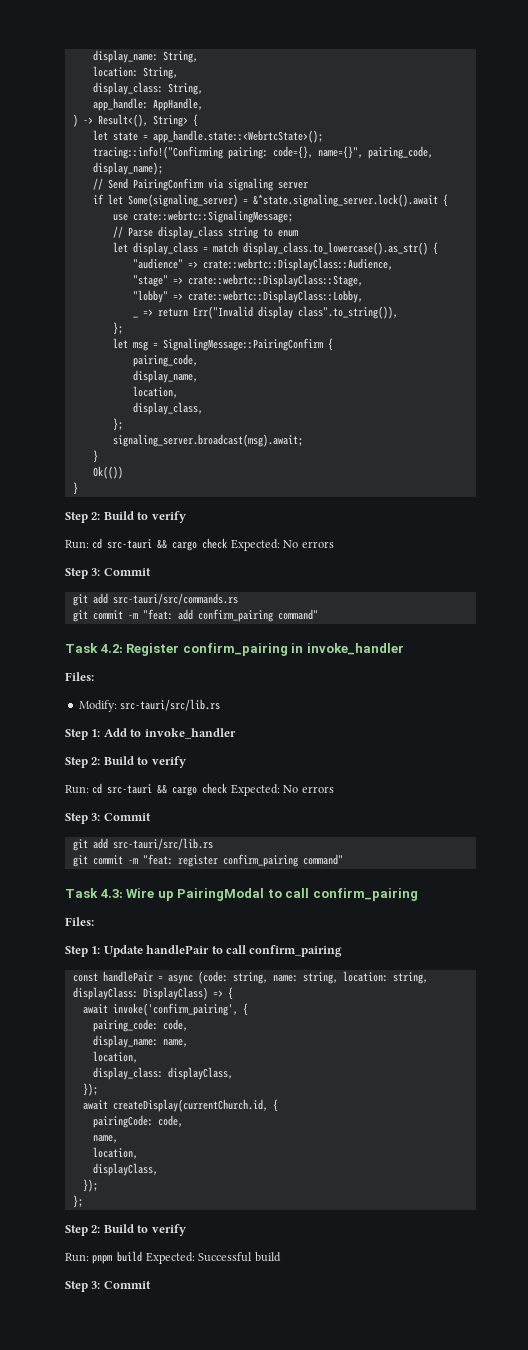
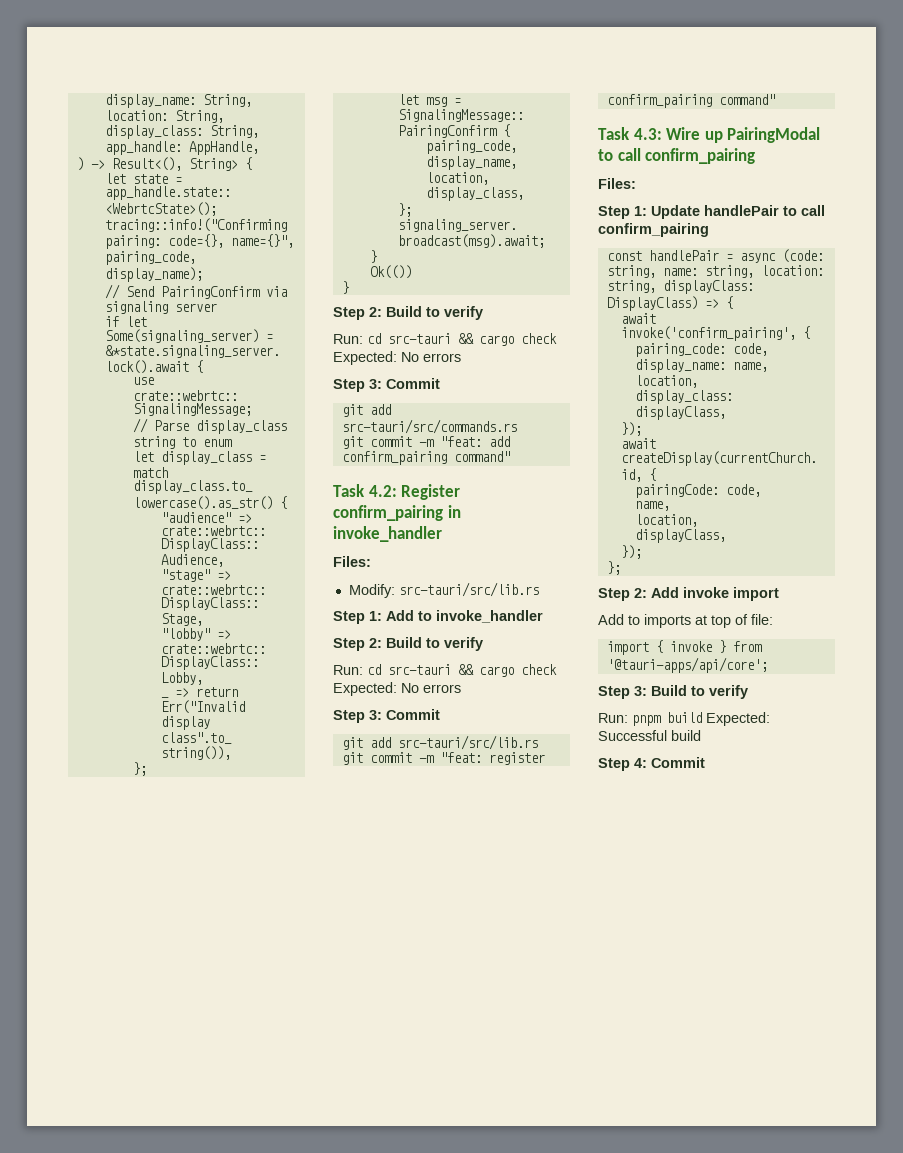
(101, 1229) none -> [651,587,779,601] [598,614,773,628] [606,640,762,655] [606,657,768,673] [598,686,647,699] Add invoke import // Add to imports at top of file: // import { invoke } from '@tauri-apps/api/core'; // Step 3:
[91,1281,101,1289] 3: -> [634,758,647,768] 4:

